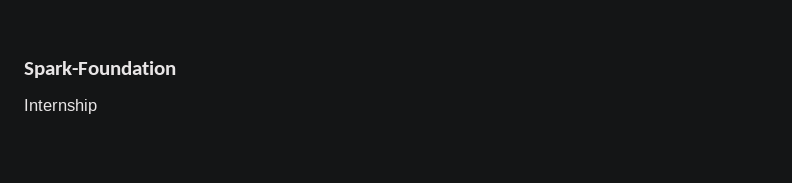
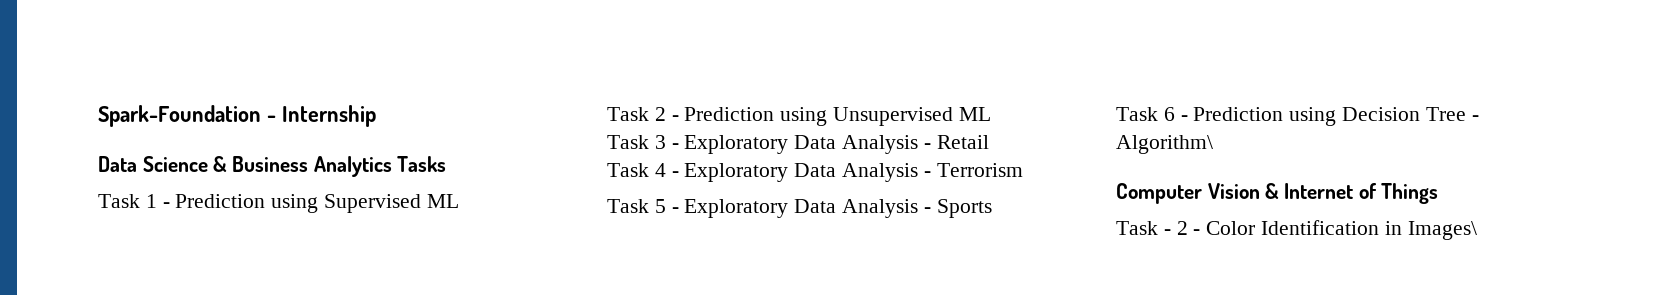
[24,99,97,114] // Internship -> [266,105,376,127] [98,156,447,177] [98,194,459,213] [607,107,991,126] [607,135,989,154] [607,163,1023,182] [607,199,992,218] [1116,107,1479,126] [1116,135,1213,154] [1116,183,1439,204] [1116,220,1477,240] - Internship // Data Science & Business Analytics Tasks // Task 1 - Prediction using Supervised ML // Task 2 - Prediction using Unsupervised ML // Task 3 - Exploratory Data Analysis - Retail // Task 4 - Exploratory Data Analysis - Terrorism // Task 5 - Exploratory Data Analysis - Sports // Task 6 - Prediction using Decision Tree - Algorithm\ // Computer Vision & Internet of Things // Task - 2 - Color Identification in Images\

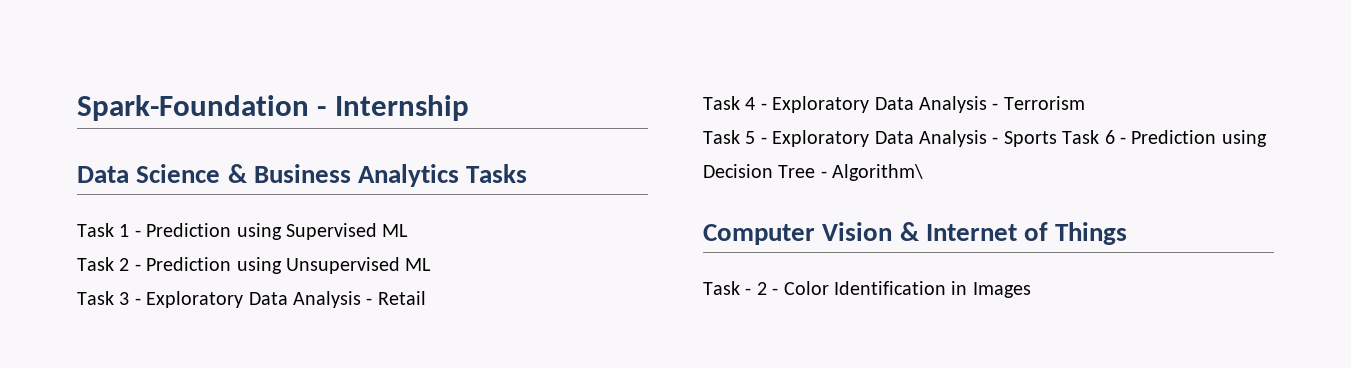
(992, 208) // -> (1057, 139) none
[1407,221,1477,240] Images\ -> [972,282,1031,298] Images

